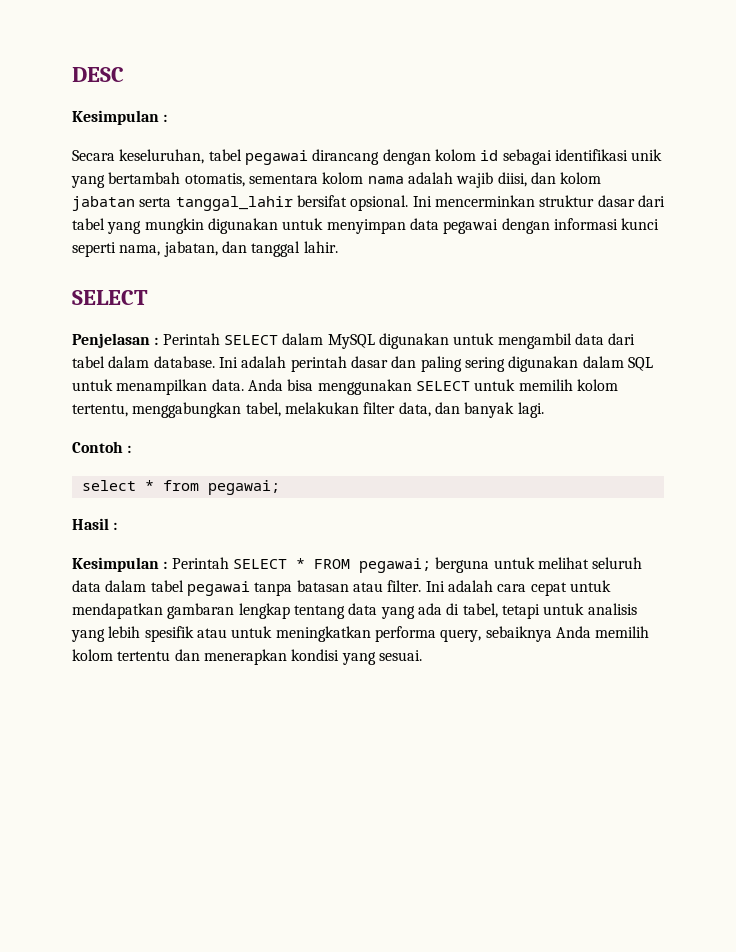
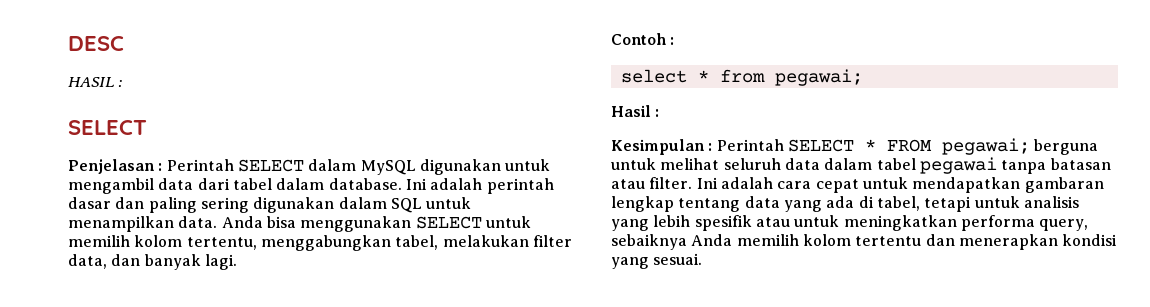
[72,110,168,125] [72,149,663,165] [71,172,602,188] [72,195,665,211] [72,218,660,234] [72,241,338,257] Kesimpulan : // Secara keseluruhan, tabel pegawai dirancang dengan kolom id sebagai identifikasi unik yang bertambah otomatis, sementara kolom nama adalah wajib diisi, dan kolom jabatan serta tanggal_lahir bersifat opsional. Ini mencerminkan struktur dasar dari tabel yang mungkin digunakan untuk menyimpan data pegawai dengan informasi kunci seperti nama, jabatan, dan tanggal lahir. -> [68,77,123,87] HASIL :

